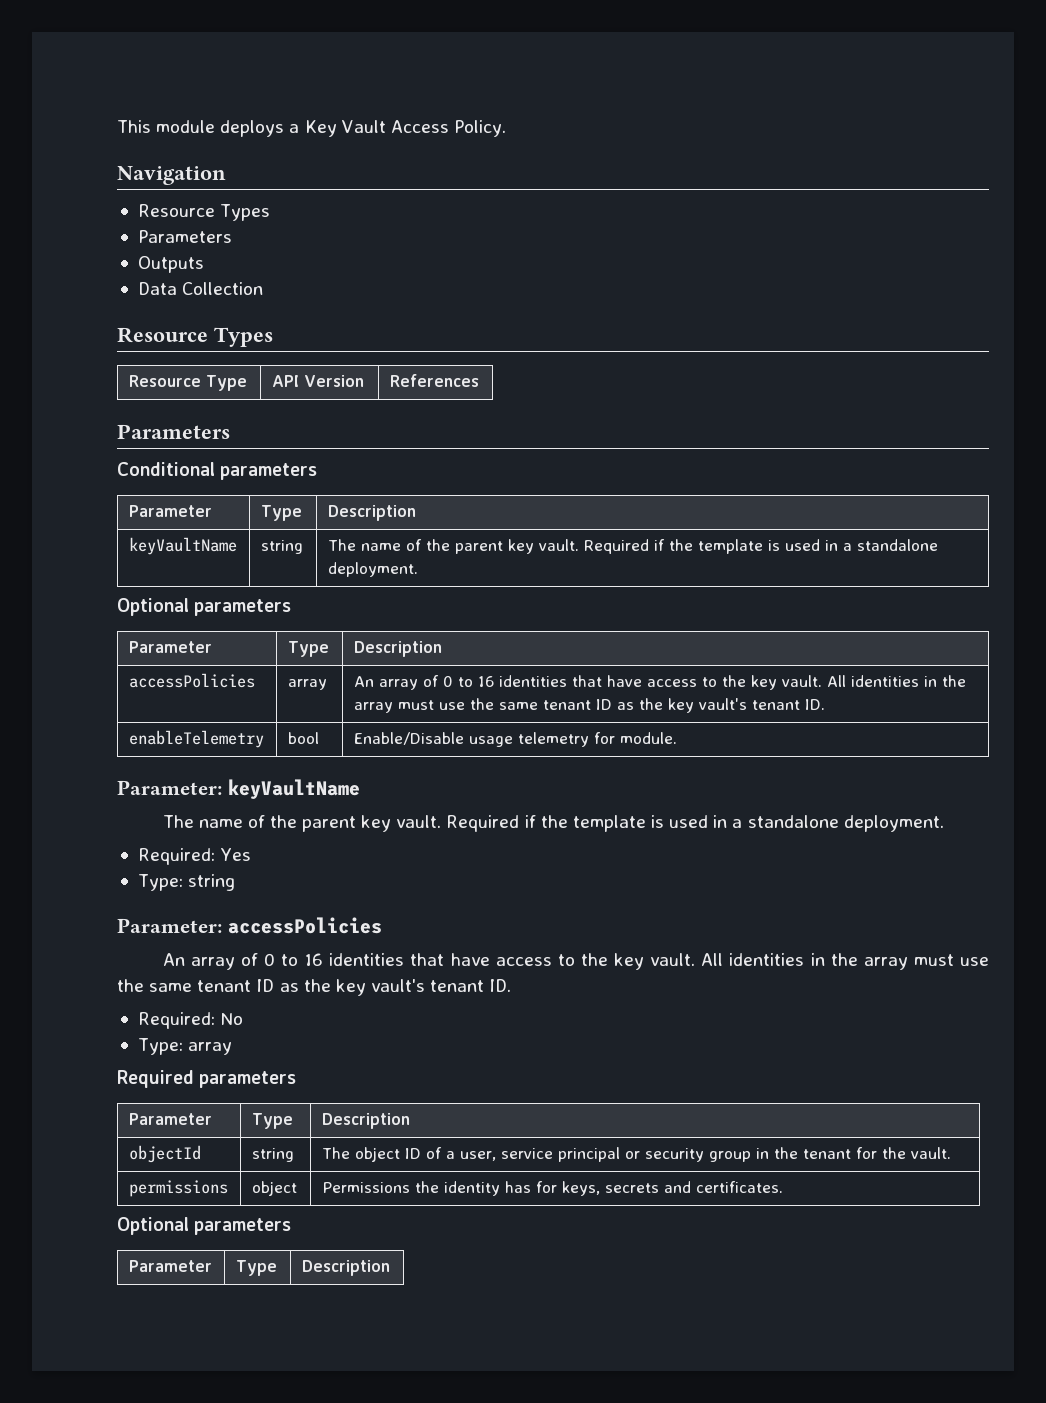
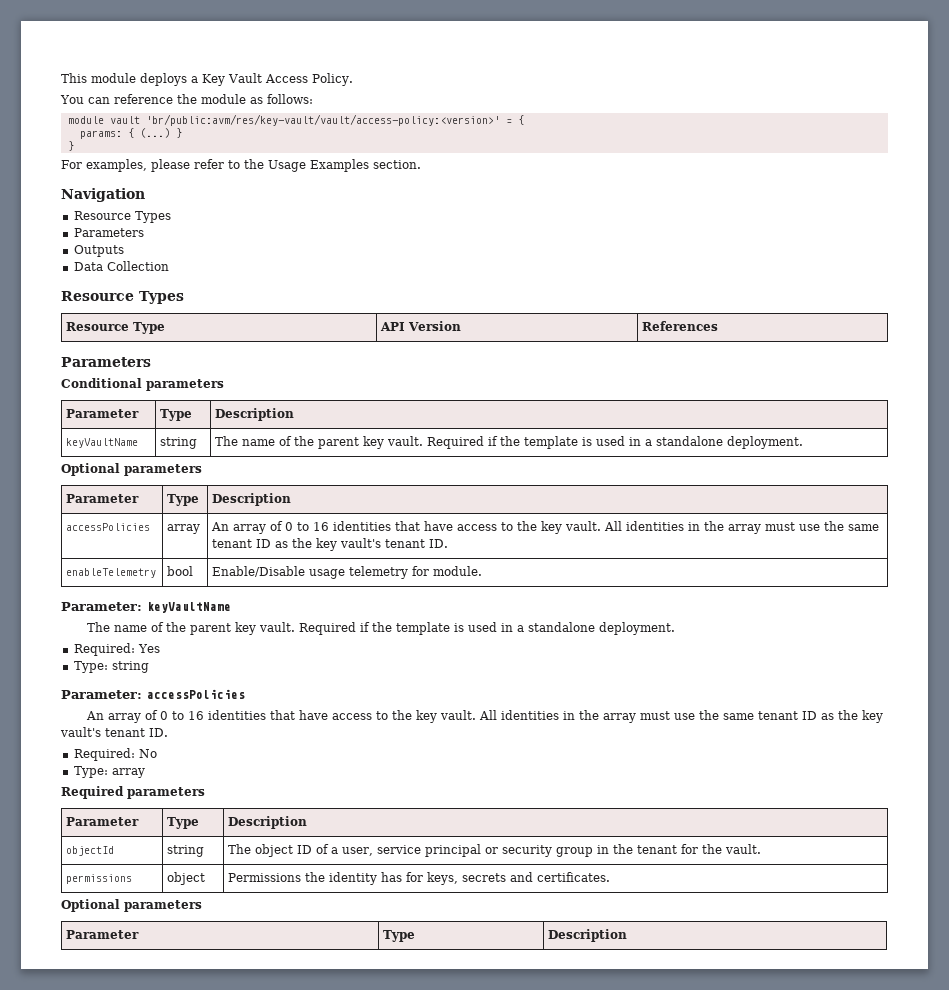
(506, 128) none -> [60,94,313,104] [67,114,524,126] [79,128,182,139] [67,141,74,151] [61,159,421,172] // You can reference the module as follows: // module vault 'br/public:avm/res/key-vault/vault/access-policy:<version>' = { // params: { (...) } // } // For examples, please refer to the Usage Examples section.

